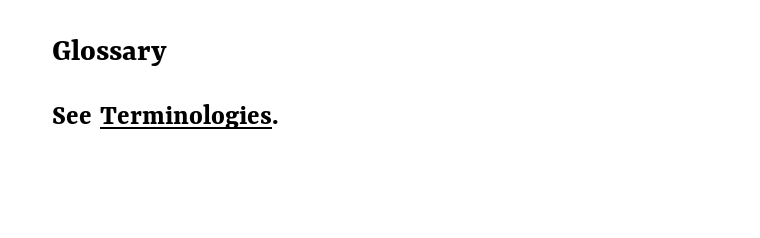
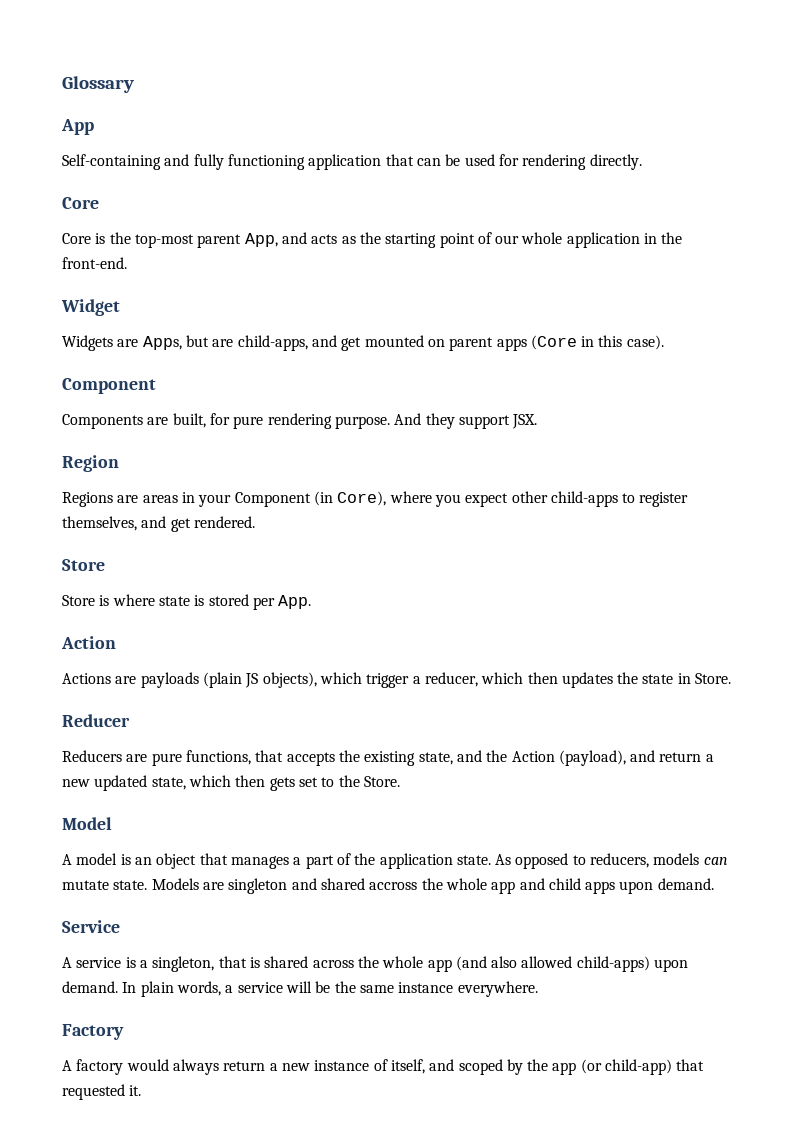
[52,104,279,129] See Terminologies. -> [61,119,94,135] [62,154,642,170] [62,197,99,209] [62,232,683,248] [62,257,127,269] [61,299,120,316] [62,335,664,351] [62,378,156,394] [62,413,538,429] [62,455,119,472] [62,491,689,507] [62,516,255,532] [62,559,105,571] [62,594,312,610] [61,636,116,649] [62,672,732,688] [62,714,130,727] [62,750,714,766] [62,775,400,791] [62,817,112,830] [62,853,728,869] [62,878,714,894] [62,920,120,933] [62,956,689,972] [62,981,538,997] [62,1024,124,1040] [62,1059,705,1075] [62,1084,142,1100] App // Self-containing and fully functioning application that can be used for rendering directly. // Core // Core is the top-most parent App, and acts as the starting point of our whole application in the front-end. // Widget // Widgets are Apps, but are child-apps, and get mounted on parent apps (Core in this case). // Component // Components are built, for pure rendering purpose. And they support JSX. // Region // Regions are areas in your Component (in Core), where you expect other child-apps to register themselves, and get rendered. // Store // Store is where state is stored per App. // Action // Actions are payloads (plain JS objects), which trigger a reducer, which then updates the state in Store. // Reducer // Reducers are pure functions, that accepts the existing state, and the Action (payload), and return a new updated state, which then gets set to the Store. // Model // A model is an object that manages a part of the application state. As opposed to reducers, models can mutate state. Models are singleton and shared accross the whole app and child apps upon demand. // Service // A service is a singleton, that is shared across the whole app (and also allowed child-apps) upon demand. In plain words, a service will be the same instance everywhere. // Factory // A factory would always return a new instance of itself, and scoped by the app (or child-app) that requested it.

